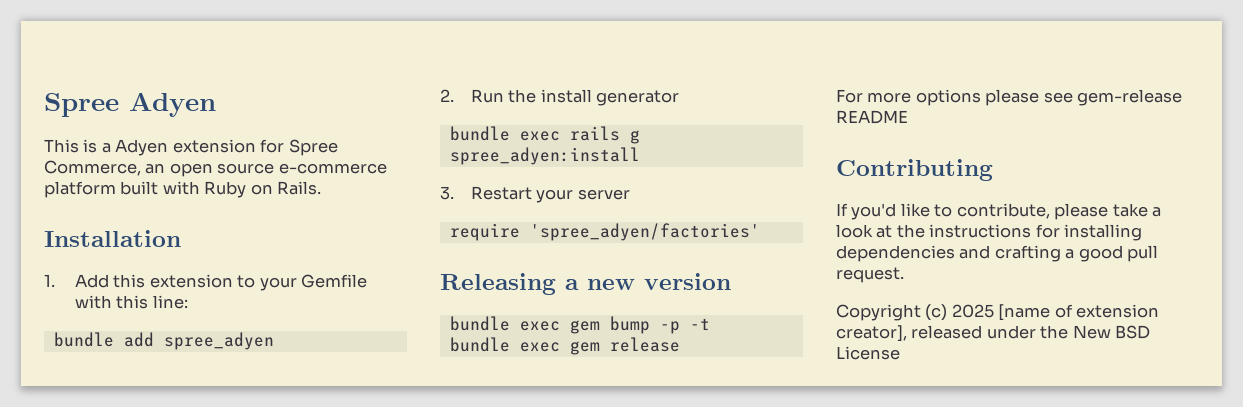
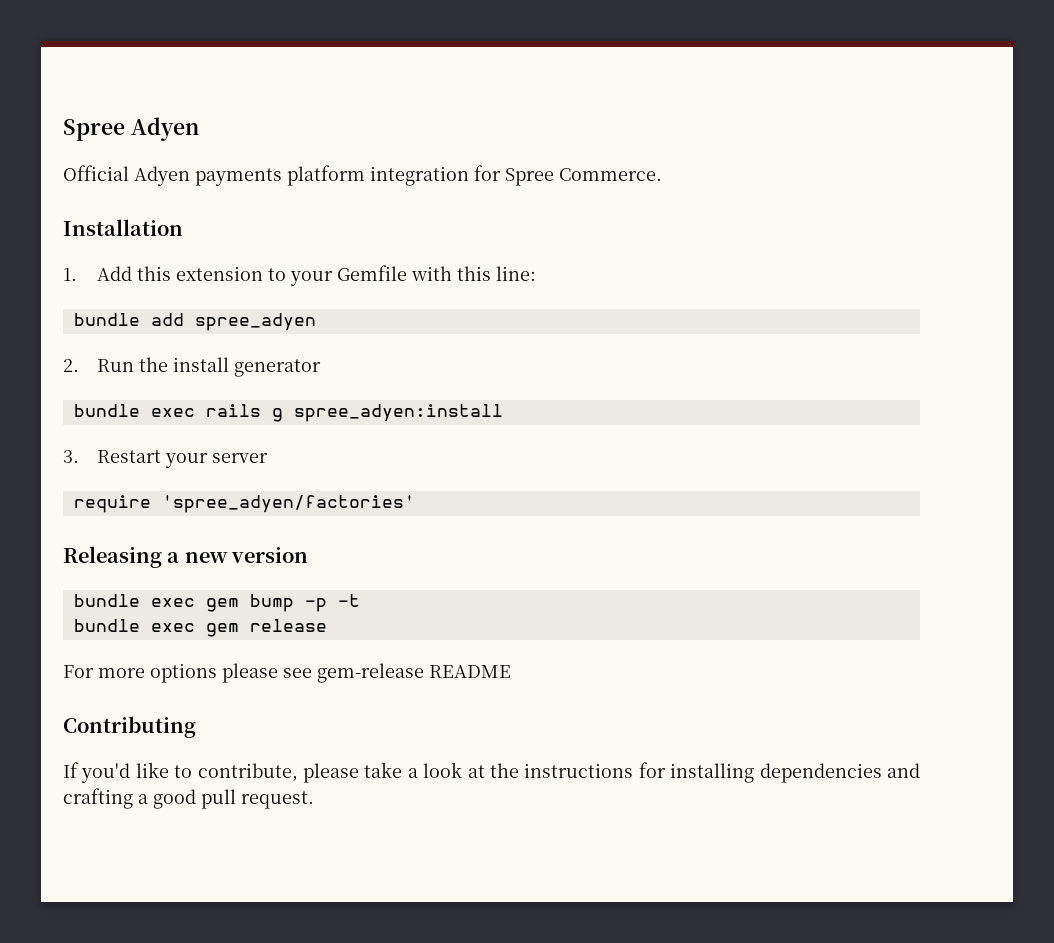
[44,139,338,156] [44,160,387,177] [44,181,322,198] This is a Adyen extension for Spree Commerce, an open source e-commerce platform built with Ruby on Rails. -> [63,165,662,186] Official Adyen payments platform integration for Spree Commerce.
[836,304,1160,321] [836,325,1151,342] [836,346,900,360] // Copyright (c) 2025 [name of extension creator], released under the New BSD License -> (314, 800) none

